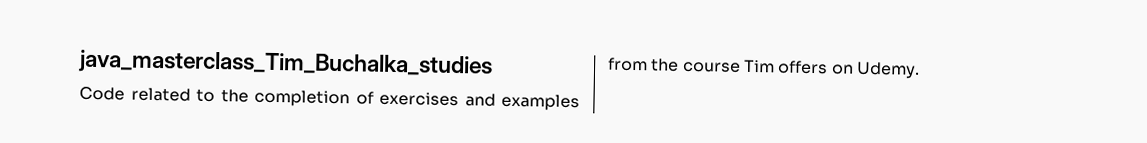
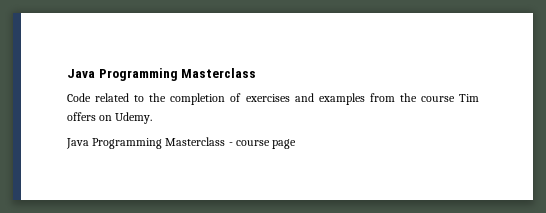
[78,49,493,79] java_masterclass_Tim_Buchalka_studies -> [67,68,257,81] Java Programming Masterclass
(920, 70) none -> [66,137,297,149] // Java Programming Masterclass - course page

